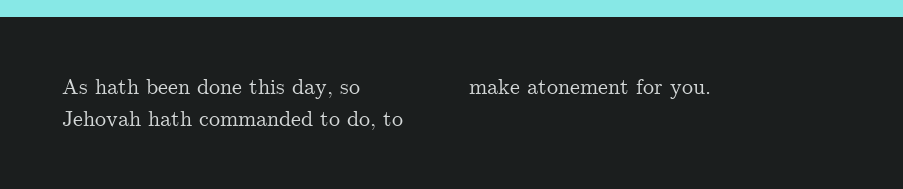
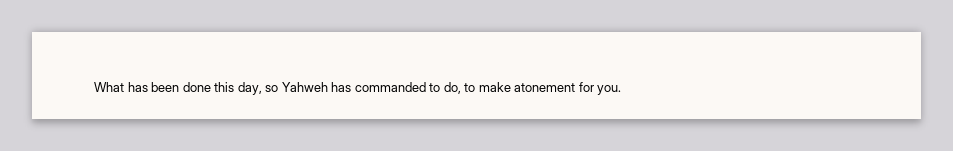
[62,79,139,94] As hath -> [94,82,148,92] What has
[62,111,192,128] Jehovah hath -> [281,82,352,92] Yahweh has

